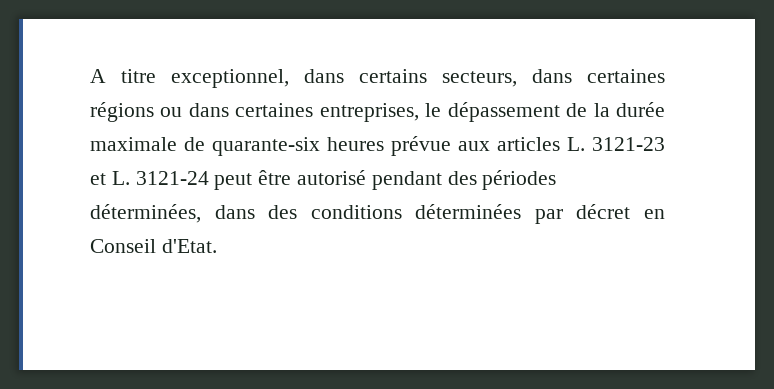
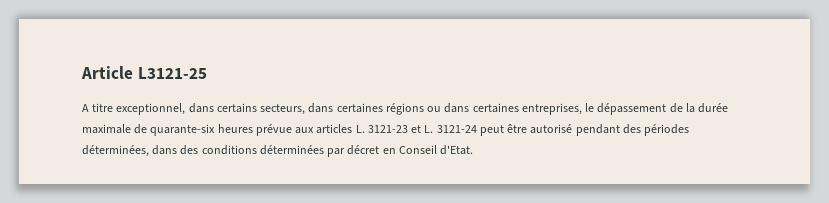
(90, 76) none -> [81,66,207,79] Article L3121-25 //

